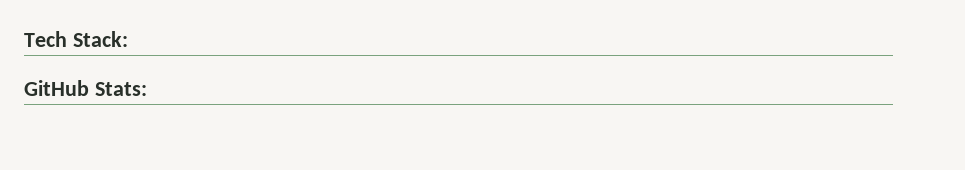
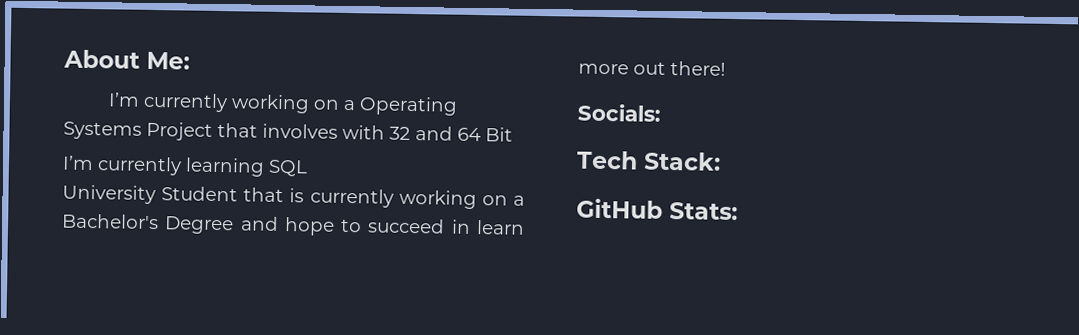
(24, 39) none -> [63,49,190,70] [108,92,459,116] [63,121,513,142] [62,155,308,177] [62,184,525,210] [62,213,525,236] [578,61,726,76] [577,103,661,122] About Me: // I’m currently working on a Operating Systems Project that involves with 32 and 64 Bit // I’m currently learning SQL // University Student that is currently working on a Bachelor's Degree and hope to succeed in learn more out there! // Socials: //

